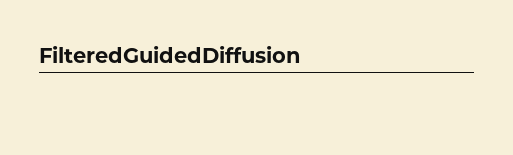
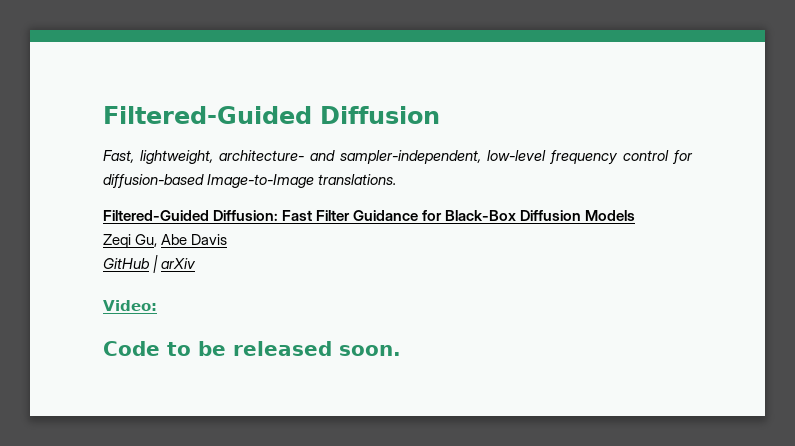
[39,46,301,63] FilteredGuidedDiffusion -> [103,106,440,124] [103,150,693,165] [103,174,397,188] [103,210,636,221] [103,234,228,248] [103,255,197,273] [103,300,157,311] [103,341,401,356] Filtered-Guided Diffusion // Fast, lightweight, architecture- and sampler-independent, low-level frequency control for diffusion-based Image-to-Image translations. // Filtered-Guided Diffusion: Fast Filter Guidance for Black-Box Diffusion Models // Zeqi Gu, Abe Davis // GitHub | arXiv // Video: // Code to be released soon.

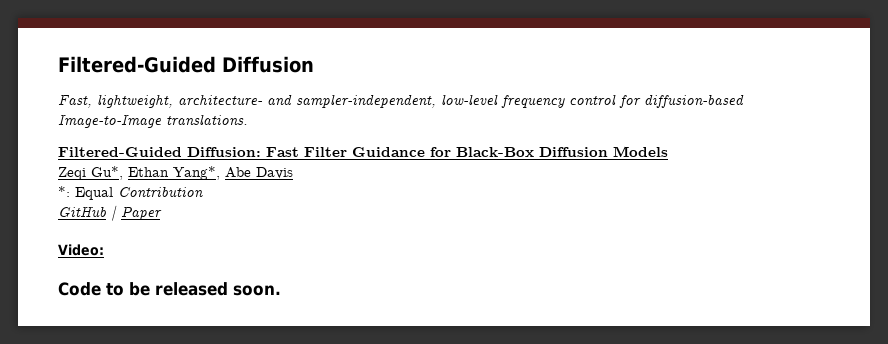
[135,234,158,247] Gu, -> [91,166,220,180] Gu*, Ethan Yang*,
(228, 239) none -> [58,186,203,200] // *: Equal Contribution
[161,258,197,269] arXiv -> [121,206,162,220] Paper

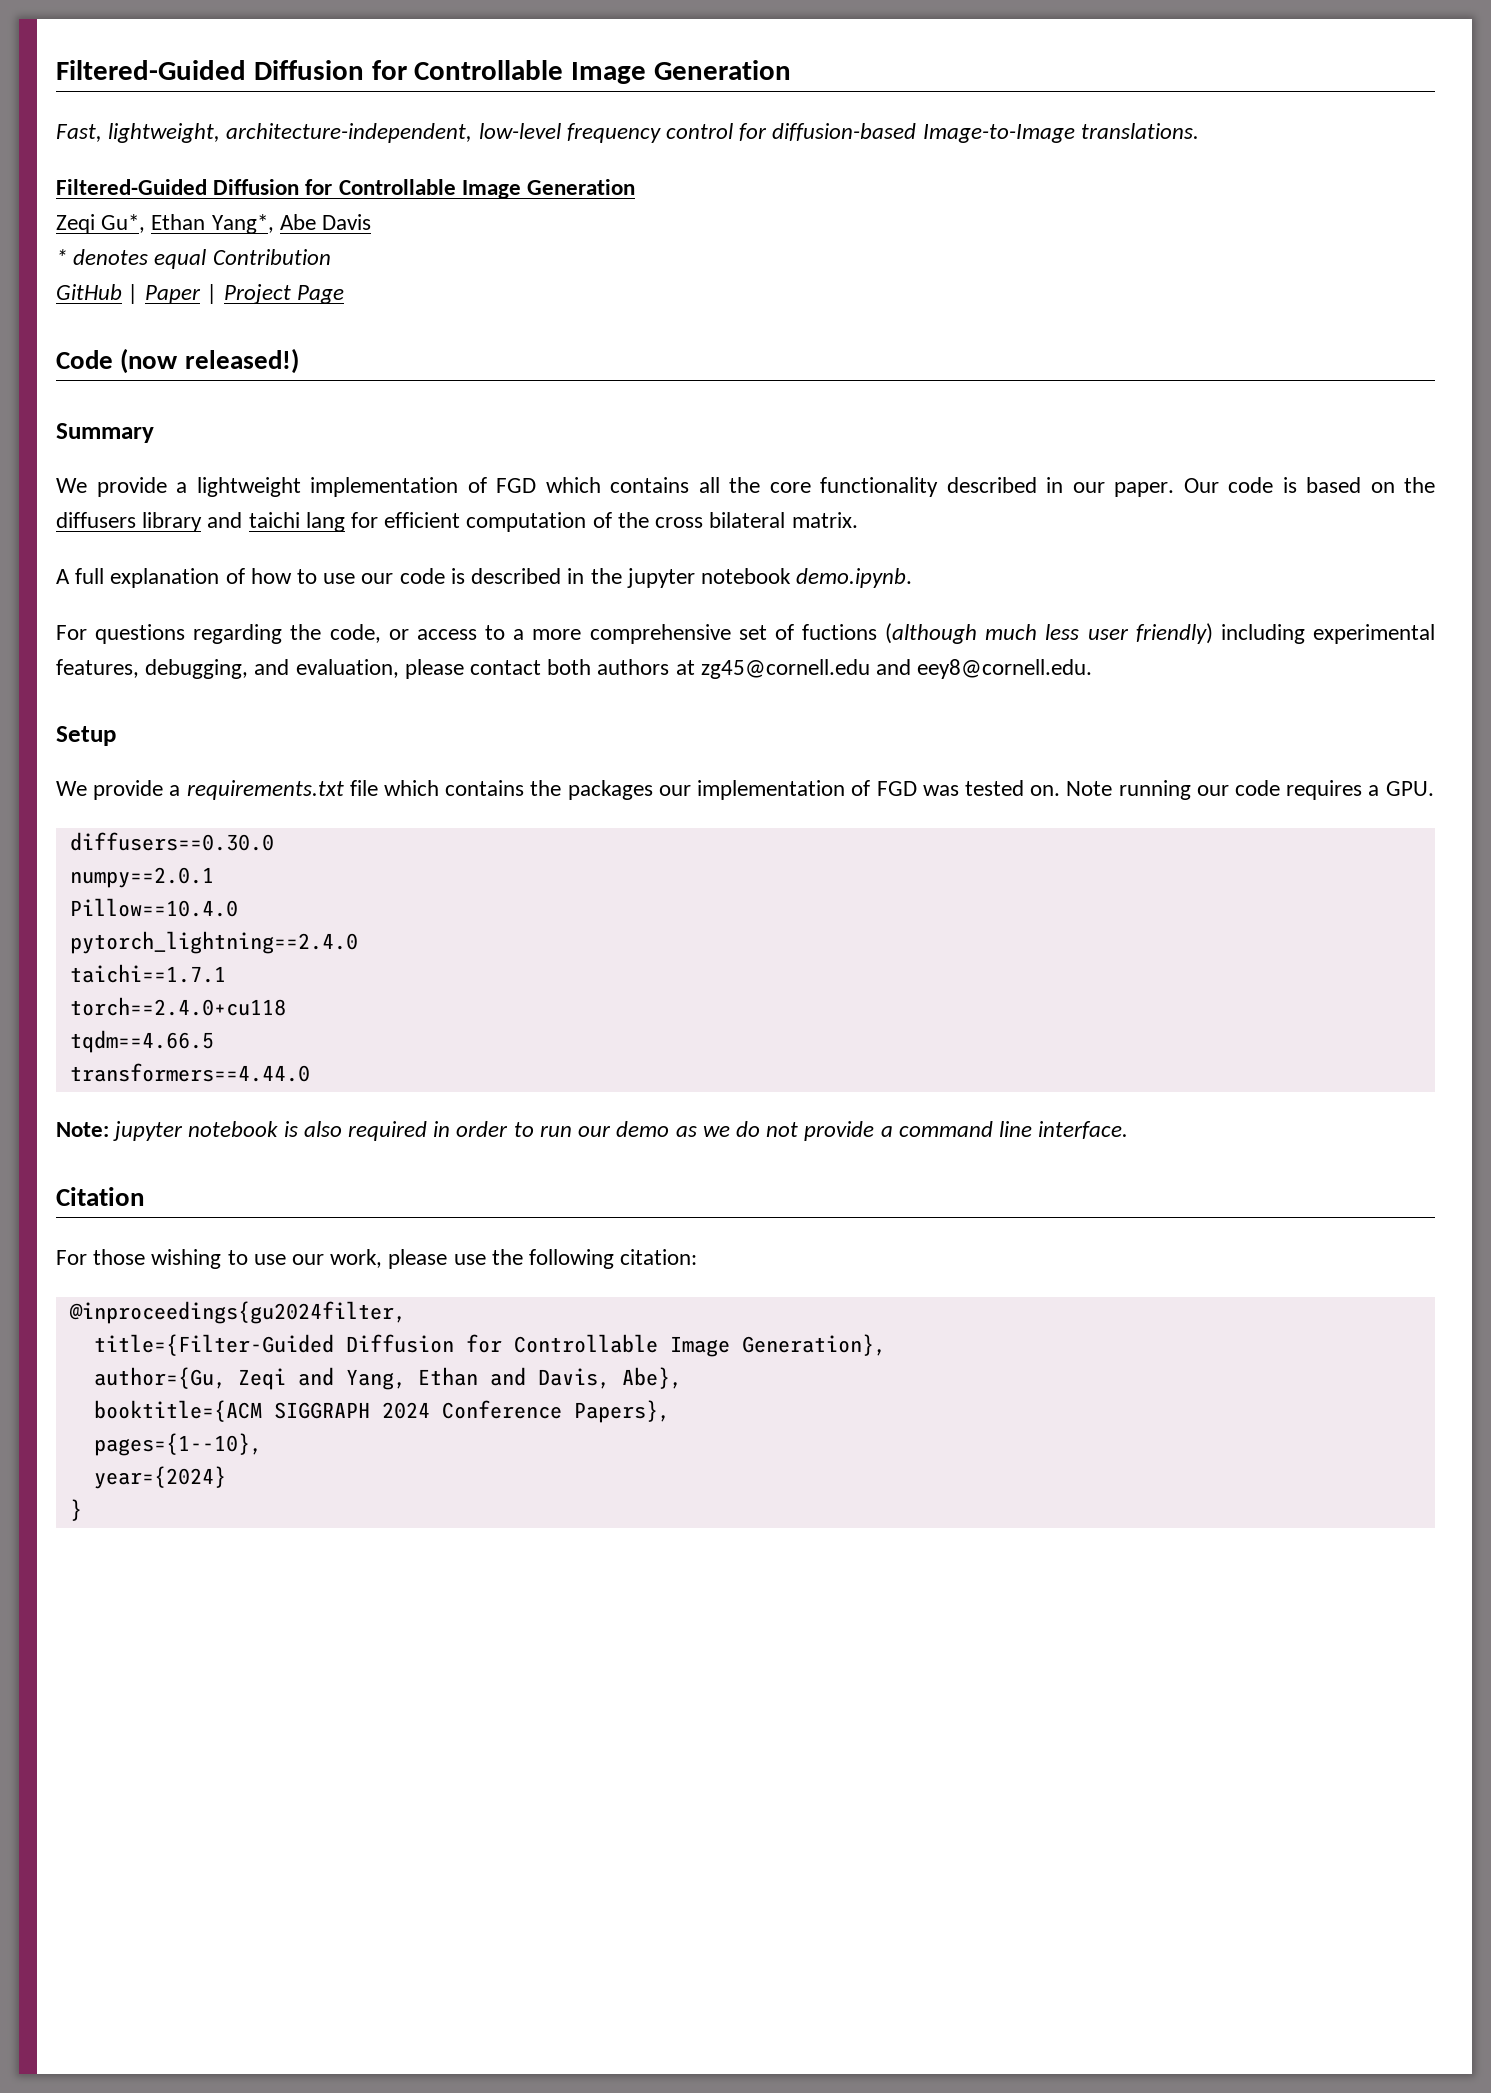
[58,56,314,73] Filtered-Guided Diffusion -> [56,60,792,84] Filtered-Guided Diffusion for Controllable Image Generation
[178,94,436,108] architecture- and sampler-independent, -> [226,123,473,143] architecture-independent,
[187,146,668,157] Diffusion: Fast Filter Guidance for Black-Box Diffusion Models -> [213,179,636,199] Diffusion for Controllable Image Generation
[58,186,113,200] *: Equal -> [56,249,207,269] * denotes equal
[58,244,104,256] [58,282,281,296] // Video: // Code to be released soon. -> [206,284,345,304] [56,348,299,374] [56,423,154,443] [56,477,1435,497] [56,512,858,532] [56,568,913,588] [56,623,1435,644] [56,659,1093,679] [56,726,116,746] [56,780,1434,800] [69,832,274,851] [69,867,214,888] [69,898,238,917] [69,931,358,954] [69,964,226,983] [69,997,286,1016] [69,1030,214,1053] [69,1063,310,1082] [56,1121,1129,1141] [56,1187,144,1206] [56,1249,698,1269] [68,1301,406,1324] [93,1334,886,1357] [93,1367,682,1390] [93,1400,670,1423] [93,1433,262,1456] [93,1466,226,1489] [69,1499,82,1521] | Project Page // Code (now released!) // Summary // We provide a lightweight implementation of FGD which contains all the core functionality described in our paper. Our code is based on the diffusers library and taichi lang for efficient computation of the cross bilateral matrix. // A full explanation of how to use our code is described in the jupyter notebook demo.ipynb. // For questions regarding the code, or access to a more comprehensive set of fuctions (although much less user friendly) including experimental features, debugging, and evaluation, please contact both authors at zg45@cornell.edu and eey8@cornell.edu. // Setup // We provide a requirements.txt file which contains the packages our implementation of FGD was tested on. Note running our code requires a GPU. // diffusers==0.30.0 // numpy==2.0.1 // Pillow==10.4.0 // pytorch_lightning==2.4.0 // taichi==1.7.1 // torch==2.4.0+cu118 // tqdm==4.66.5 // transformers==4.44.0 // Note: jupyter notebook is also required in order to run our demo as we do not provide a command line interface. // Citation // For those wishing to use our work, please use the following citation: // @inproceedings{gu2024filter, // title={Filter-Guided Diffusion for Controllable Image Generation}, // author={Gu, Zeqi and Yang, Ethan and Davis, Abe}, // booktitle={ACM SIGGRAPH 2024 Conference Papers}, // pages={1--10}, // year={2024} // }

